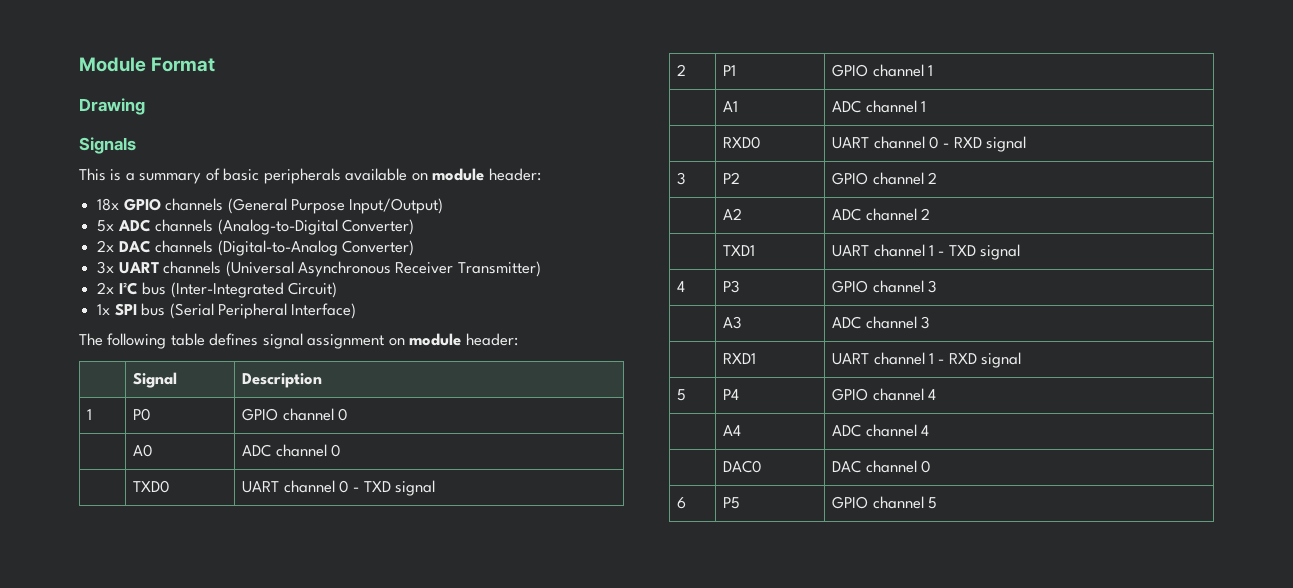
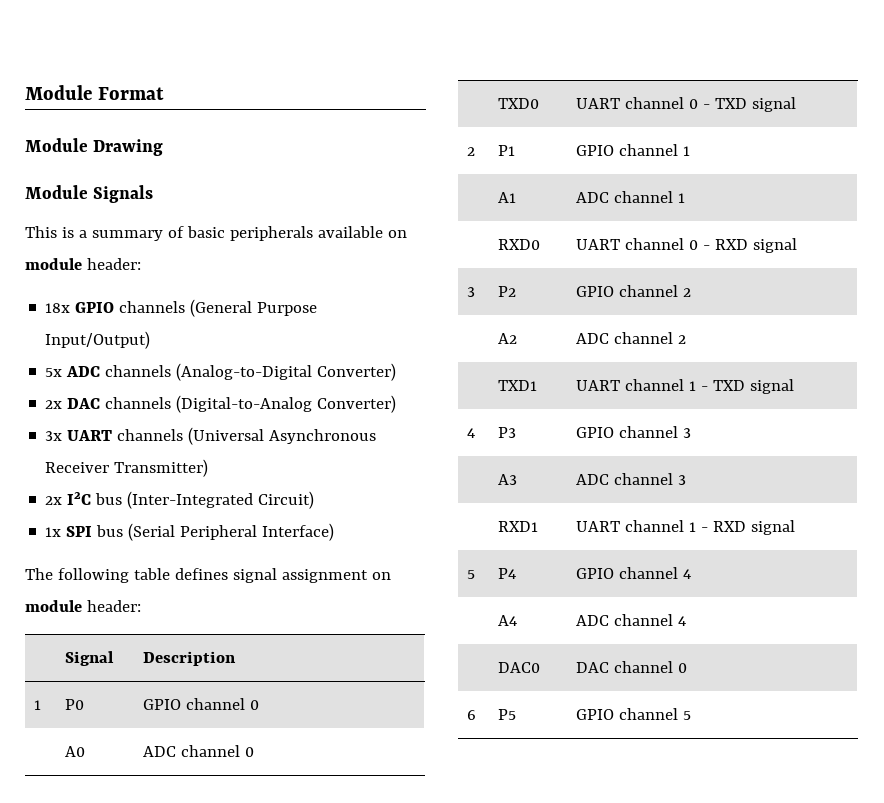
(216, 64) none -> [25,138,88,152] Module
(145, 106) none -> [25,185,88,199] Module

